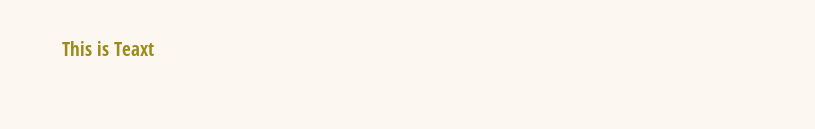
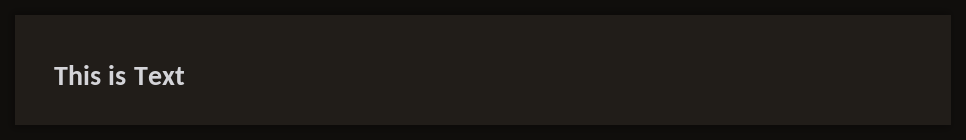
[114,42,154,56] Teaxt -> [133,67,185,85] Text

